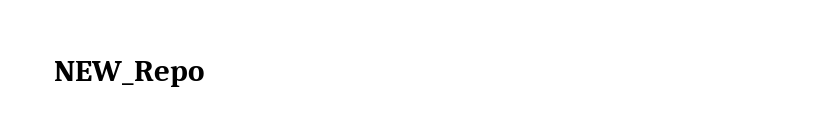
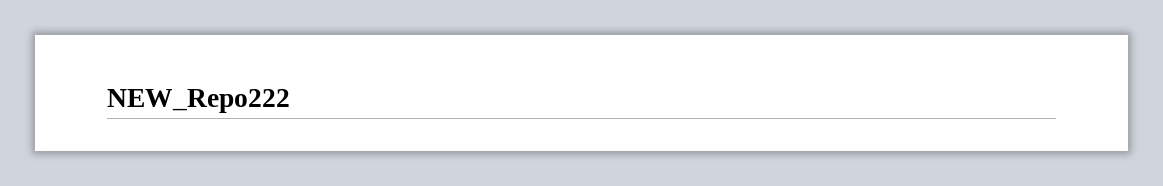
[54,61,204,87] NEW_Repo -> [107,89,290,113] NEW_Repo222

